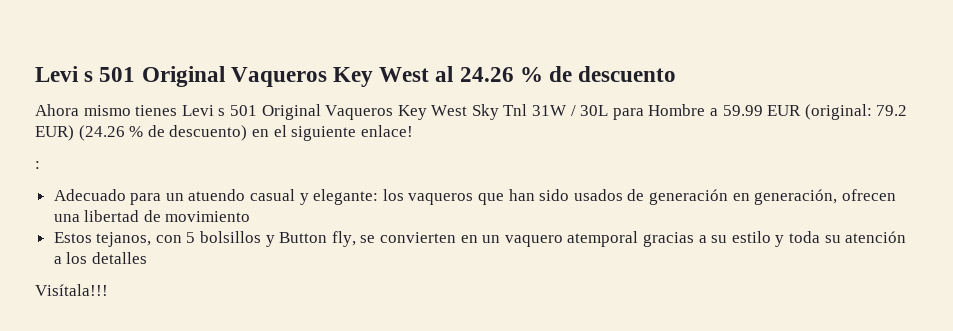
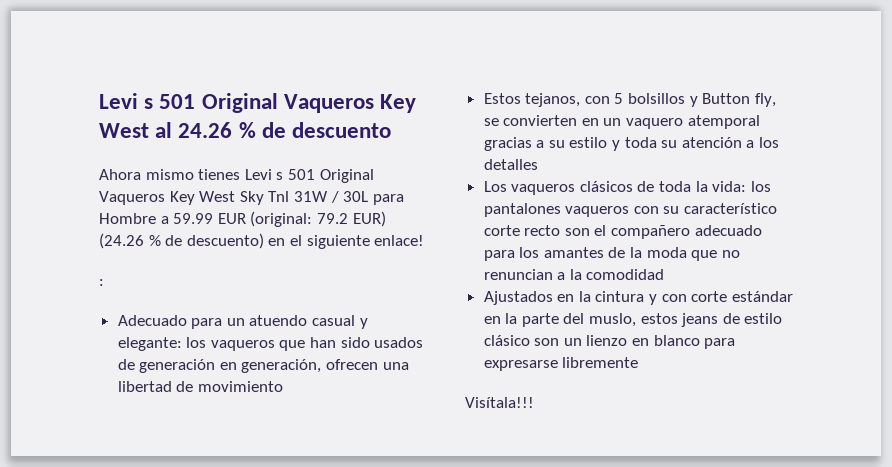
(147, 258) none -> [483,181,771,195] [483,203,778,217] [483,225,762,239] [483,247,740,261] [483,269,665,280] [483,291,793,305] [483,313,783,327] [483,335,736,349] [483,357,639,371] // Los vaqueros clásicos de toda la vida: los pantalones vaqueros con su característico corte recto son el compañero adecuado para los amantes de la moda que no renuncian a la comodidad // Ajustados en la cintura y con corte estándar en la parte del muslo, estos jeans de estilo clásico son un lienzo en blanco para expresarse libremente

